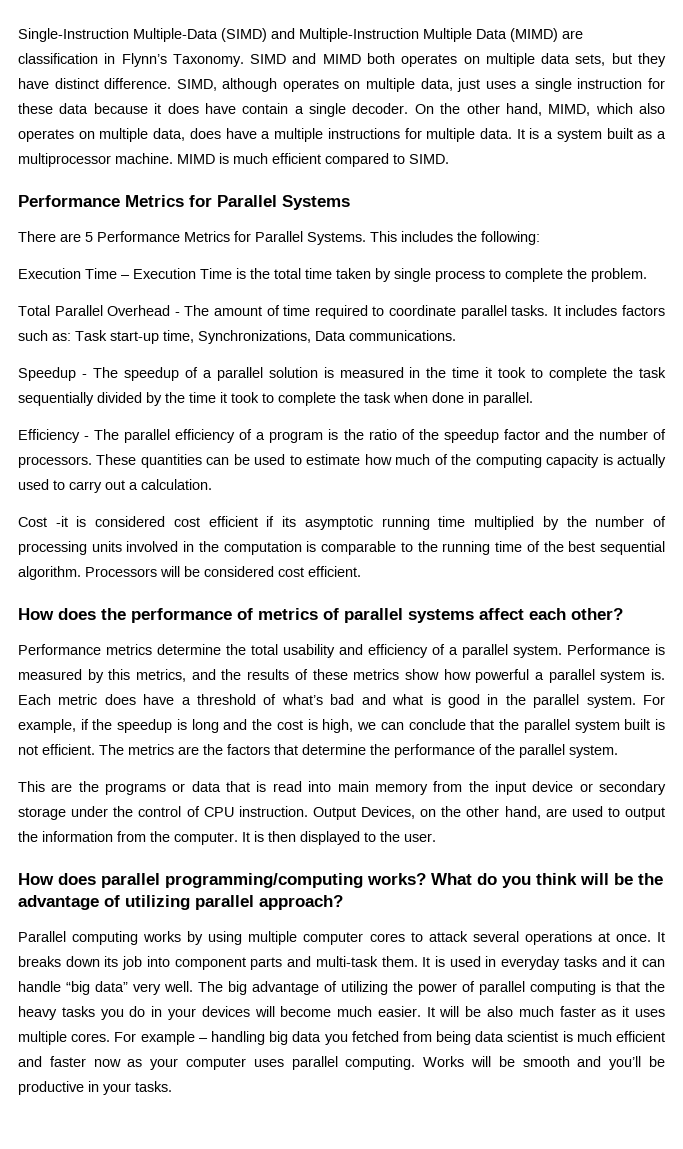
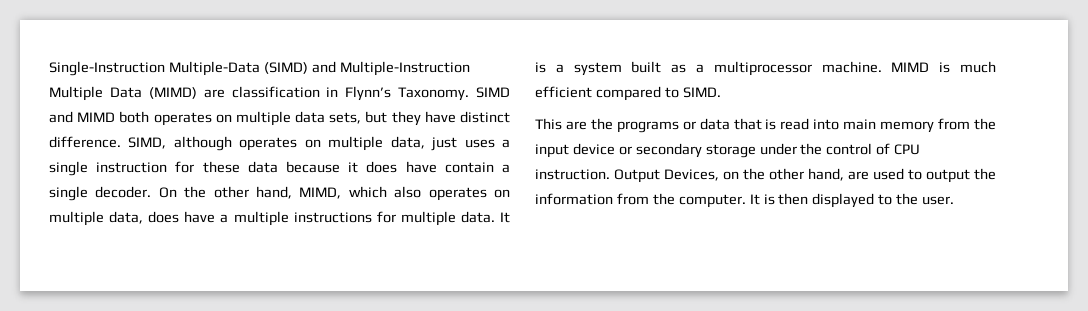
[18,195,350,210] [18,231,540,245] [18,268,647,282] [18,305,666,319] [18,330,456,344] [18,367,667,381] [18,392,533,406] [18,429,666,443] [18,454,666,468] [18,479,212,493] [18,516,667,530] [18,541,666,555] [18,566,361,580] [18,608,623,623] [18,644,665,658] [18,669,665,683] [18,694,666,708] [18,719,665,733] [18,744,618,758] // Performance Metrics for Parallel Systems // There are 5 Performance Metrics for Parallel Systems. This includes the following: // Execution Time – Execution Time is the total time taken by single process to complete the problem. // Total Parallel Overhead - The amount of time required to coordinate parallel tasks. It includes factors such as: Task start-up time, Synchronizations, Data communications. // Speedup - The speedup of a parallel solution is measured in the time it took to complete the task sequentially divided by the time it took to complete the task when done in parallel. // Efficiency - The parallel efficiency of a program is the ratio of the speedup factor and the number of processors. These quantities can be used to estimate how much of the computing capacity is actually used to carry out a calculation. // Cost -it is considered cost efficient if its asymptotic running time multiplied by the number of processing units involved in the computation is comparable to the running time of the best sequential algorithm. Processors will be considered cost efficient. // How does the performance of metrics of parallel systems affect each other? // Performance metrics determine the total usability and efficiency of a parallel system. Performance is measured by this metrics, and the results of these metrics show how powerful a parallel system is. Each metric does have a threshold of what’s bad and what is good in the parallel system. For example, if the speedup is long and the cost is high, we can conclude that the parallel system built is not efficient. The metrics are the factors that determine the performance of the parallel system. -> (721, 92) none
[18,873,663,888] [18,895,343,910] [18,931,665,945] [18,956,665,970] [18,981,665,995] [18,1006,665,1020] [18,1031,665,1045] [18,1056,665,1070] [18,1081,172,1095] // How does parallel programming/computing works? What do you think will be the advantage of utilizing parallel approach? // Parallel computing works by using multiple computer cores to attack several operations at once. It breaks down its job into component parts and multi-task them. It is used in everyday tasks and it can handle “big data” very well. The big advantage of utilizing the power of parallel computing is that the heavy tasks you do in your devices will become much easier. It will be also much faster as it uses multiple cores. For example – handling big data you fetched from being data scientist is much efficient and faster now as your computer uses parallel computing. Works will be smooth and you’ll be productive in your tasks. -> (955, 200) none

